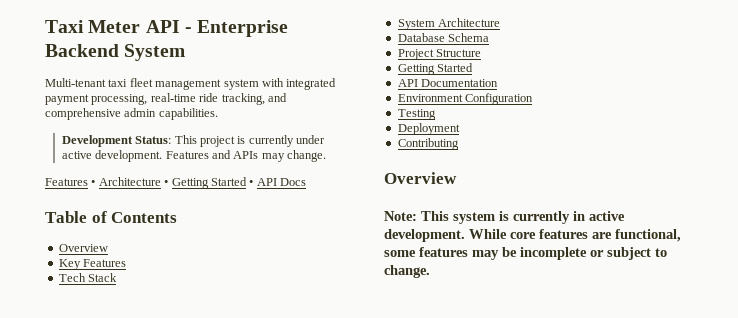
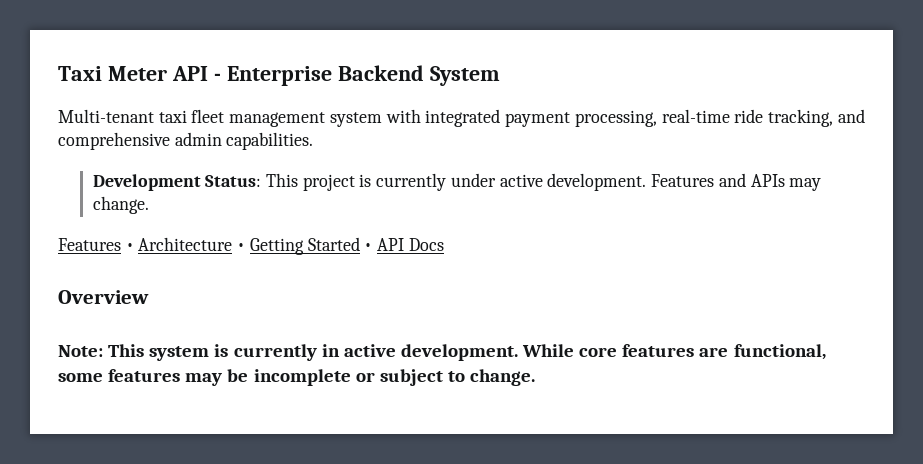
[45,211,178,223] [58,244,108,252] [58,259,127,270] [58,273,118,282] [397,18,501,30] [397,33,490,42] [397,49,482,60] [397,63,474,75] [397,79,499,87] [397,93,534,105] [397,109,436,120] [397,123,460,135] [397,138,459,150] // Table of Contents // Overview // Key Features // Tech Stack // System Architecture // Database Schema // Project Structure // Getting Started // API Documentation // Environment Configuration // Testing // Deployment // Contributing -> (444, 244) none

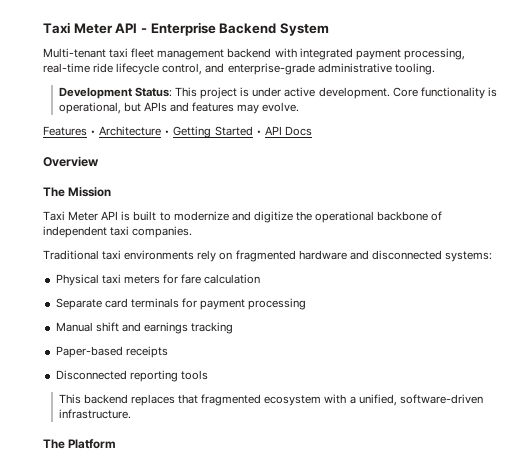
[329,112,382,127] system -> [227,48,272,58] backend
[767,109,865,127] [58,132,314,150] tracking, and comprehensive admin capabilities. -> [116,63,435,75] lifecycle control, and enterprise-grade administrative tooling.
[376,173,447,191] currently -> (250, 92) none
[651,173,822,191] [92,196,149,214] Features and APIs may change. -> [392,87,497,99] [58,102,300,114] Core functionality is operational, but APIs and features may evolve.
[58,344,826,361] [58,369,536,386] Note: This system is currently in active development. While core features are functional, some features may be incomplete or subject to change. -> [43,187,112,197] [43,211,443,223] [43,226,193,238] [43,250,492,262] [55,274,261,286] [55,298,307,310] [55,322,234,334] [55,346,168,358] [55,370,208,382] [58,394,483,406] [58,409,131,419] [43,439,117,449] The Mission // Taxi Meter API is built to modernize and digitize the operational backbone of independent taxi companies. // Traditional taxi environments rely on fragmented hardware and disconnected systems: // Physical taxi meters for fare calculation // Separate card terminals for payment processing // Manual shift and earnings tracking // Paper-based receipts // Disconnected reporting tools // This backend replaces that fragmented ecosystem with a unified, software-driven infrastructure. // The Platform

